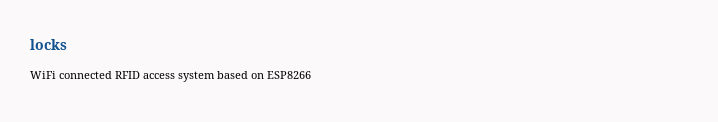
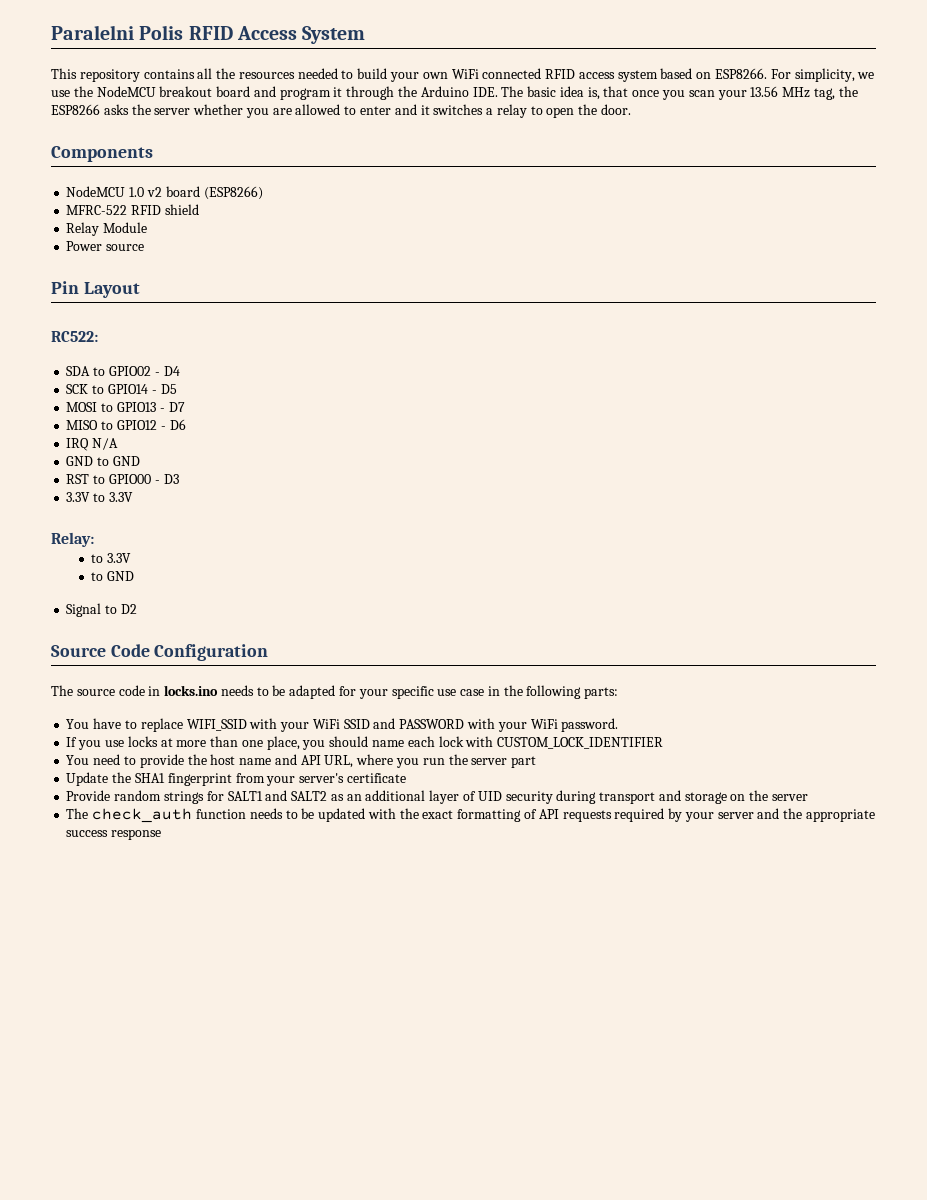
[30,39,67,50] locks // -> [51,25,366,44] [51,68,448,82] Paralelni Polis RFID Access System // This repository contains all the resources needed to build your own
[267,71,311,79] ESP8266 -> [715,68,875,82] [51,86,858,100] [51,104,632,118] [51,146,153,162] [66,186,263,200] [66,204,199,215] [66,222,148,236] [66,241,145,251] [51,281,140,298] [51,331,98,342] [66,366,180,376] [66,384,177,394] [66,402,185,412] [66,419,186,430] [66,438,119,451] [66,456,140,466] [66,474,179,484] [66,492,133,502] [51,532,94,547] [91,553,131,563] [91,571,134,581] [66,603,137,617] [51,644,269,661] [51,685,619,699] [66,718,619,732] [66,736,664,750] [66,754,537,768] [66,772,406,786] [66,790,808,804] [66,808,875,823] [66,829,162,840] ESP8266. For simplicity, we use the NodeMCU breakout board and program it through the Arduino IDE. The basic idea is, that once you scan your 13.56 MHz tag, the ESP8266 asks the server whether you are allowed to enter and it switches a relay to open the door. // Components // NodeMCU 1.0 v2 board (ESP8266) // MFRC-522 RFID shield // Relay Module // Power source // Pin Layout // RC522: // SDA to GPIO02 - D4 // SCK to GPIO14 - D5 // MOSI to GPIO13 - D7 // MISO to GPIO12 - D6 // IRQ N/A // GND to GND // RST to GPIO00 - D3 // 3.3V to 3.3V // Relay: // to 3.3V // to GND // Signal to D2 // Source Code Configuration // The source code in locks.ino needs to be adapted for your specific use case in the following parts: // You have to replace WIFI_SSID with your WiFi SSID and PASSWORD with your WiFi password. // If you use locks at more than one place, you should name each lock with CUSTOM_LOCK_IDENTIFIER // You need to provide the host name and API URL, where you run the server part // Update the SHA1 fingerprint from your server's certificate // Provide random strings for SALT1 and SALT2 as an additional layer of UID security during transport and storage on the server // The check_auth function needs to be updated with the exact formatting of API requests required by your server and the appropriate success response

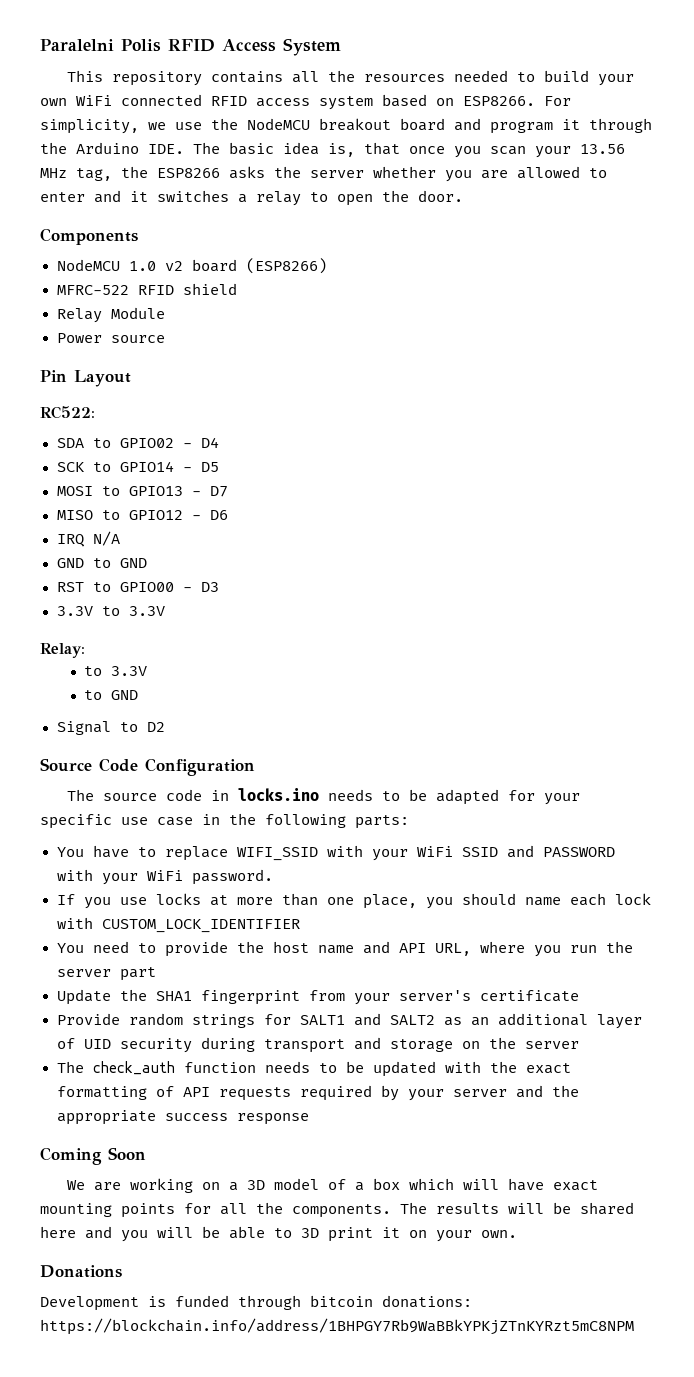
(162, 834) none -> [40,1147,146,1165] [67,1178,599,1193] [40,1202,634,1218] [40,1226,517,1242] [40,1265,122,1278] [40,1295,472,1311] [40,1318,634,1335] // Coming Soon // We are working on a 3D model of a box which will have exact mounting points for all the components. The results will be shared here and you will be able to 3D print it on your own. // Donations // Development is funded through bitcoin donations: https://blockchain.info/address/1BHPGY7Rb9WaBBkYPKjZTnKYRzt5mC8NPM

